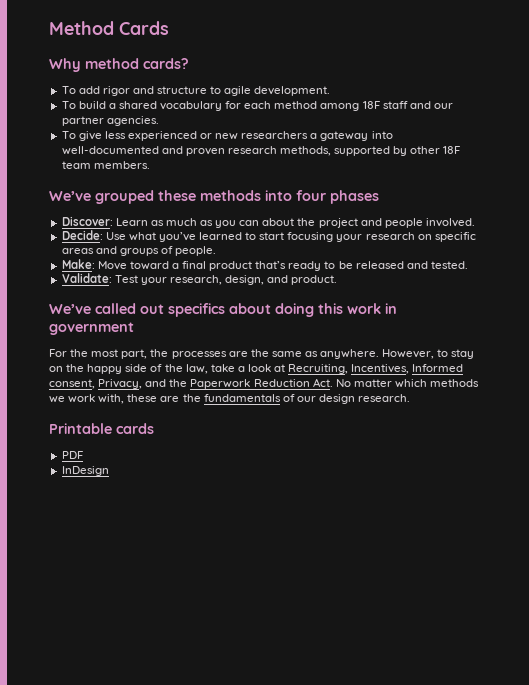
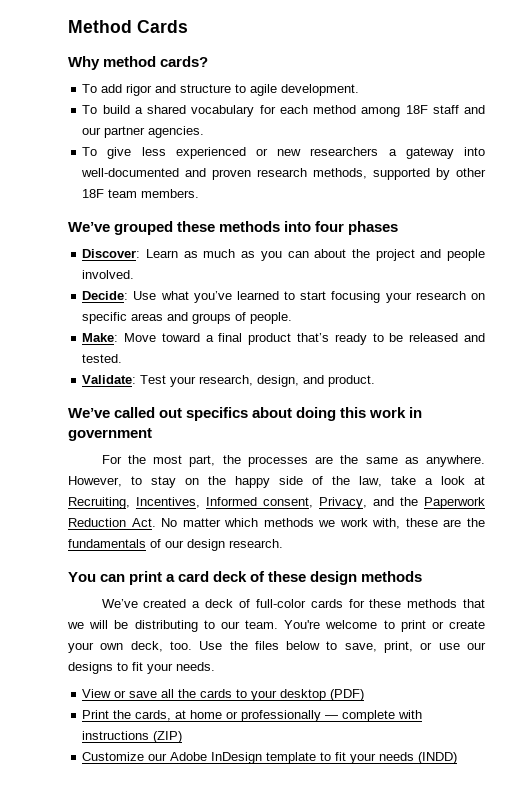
[49,423,154,434] [61,451,83,459] [61,466,109,476] Printable cards // PDF // InDesign -> [68,571,423,585] [101,599,485,608] [67,620,486,632] [68,641,487,653] [68,662,215,674] [82,689,365,701] [82,710,423,722] [82,731,183,743] [82,752,458,764] You can print a card deck of these design methods // We’ve created a deck of full-color cards for these methods that we will be distributing to our team. You're welcome to print or create your own deck, too. Use the files below to save, print, or use our designs to fit your needs. // View or save all the cards to your desktop (PDF) // Print the cards, at home or professionally — complete with instructions (ZIP) // Customize our Adobe InDesign template to fit your needs (INDD)

